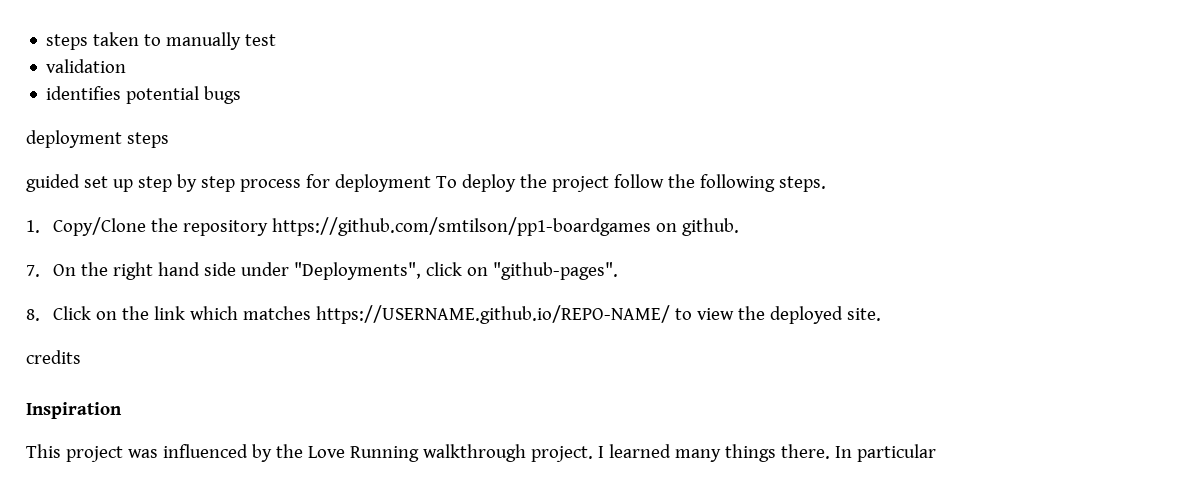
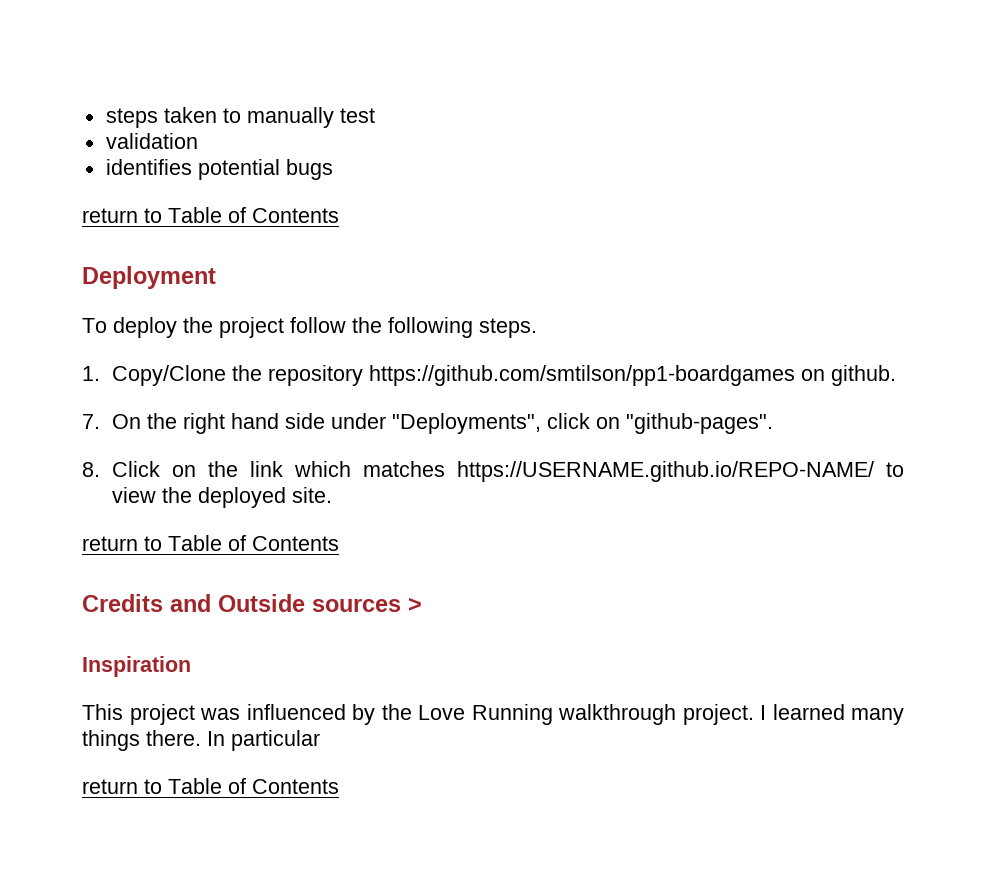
[26,130,169,148] [26,174,431,192] deployment steps // guided set up step by step process for deployment -> [82,207,339,223] [82,266,216,289] return to Table of Contents // Deployment //
[26,350,81,364] credits -> [82,535,339,551] [82,594,422,612] return to Table of Contents // Credits and Outside sources >
(936, 453) none -> [82,778,339,794] // return to Table of Contents

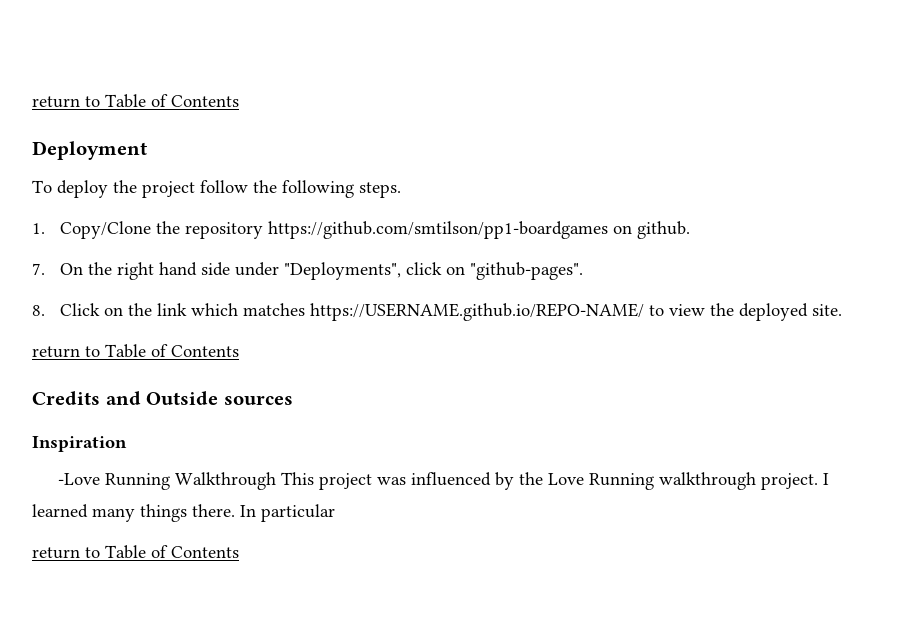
[105,107,375,128] [105,133,198,149] [105,159,333,180] steps taken to manually test // validation // identifies potential bugs // -> (32, 102) none
[408,597,422,612] > -> (293, 400) none
(191, 666) none -> [58,472,277,490] -Love Running Walkthrough

